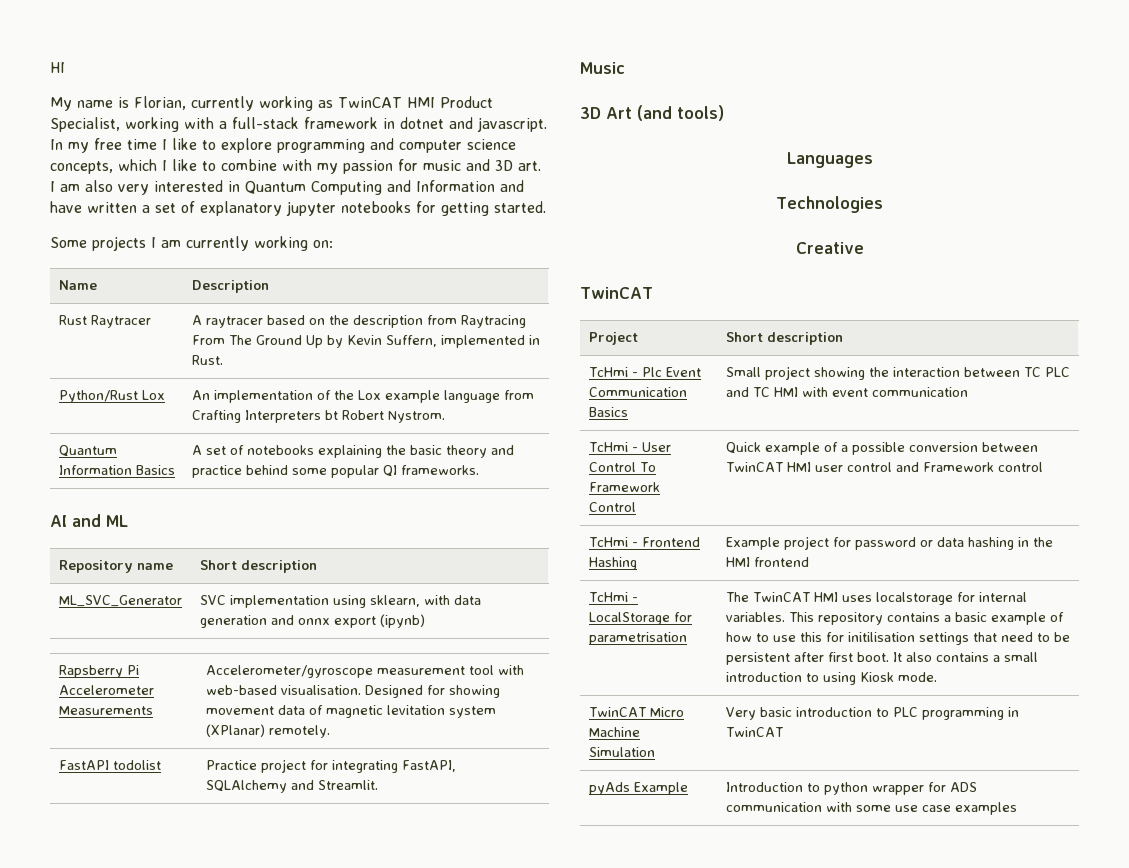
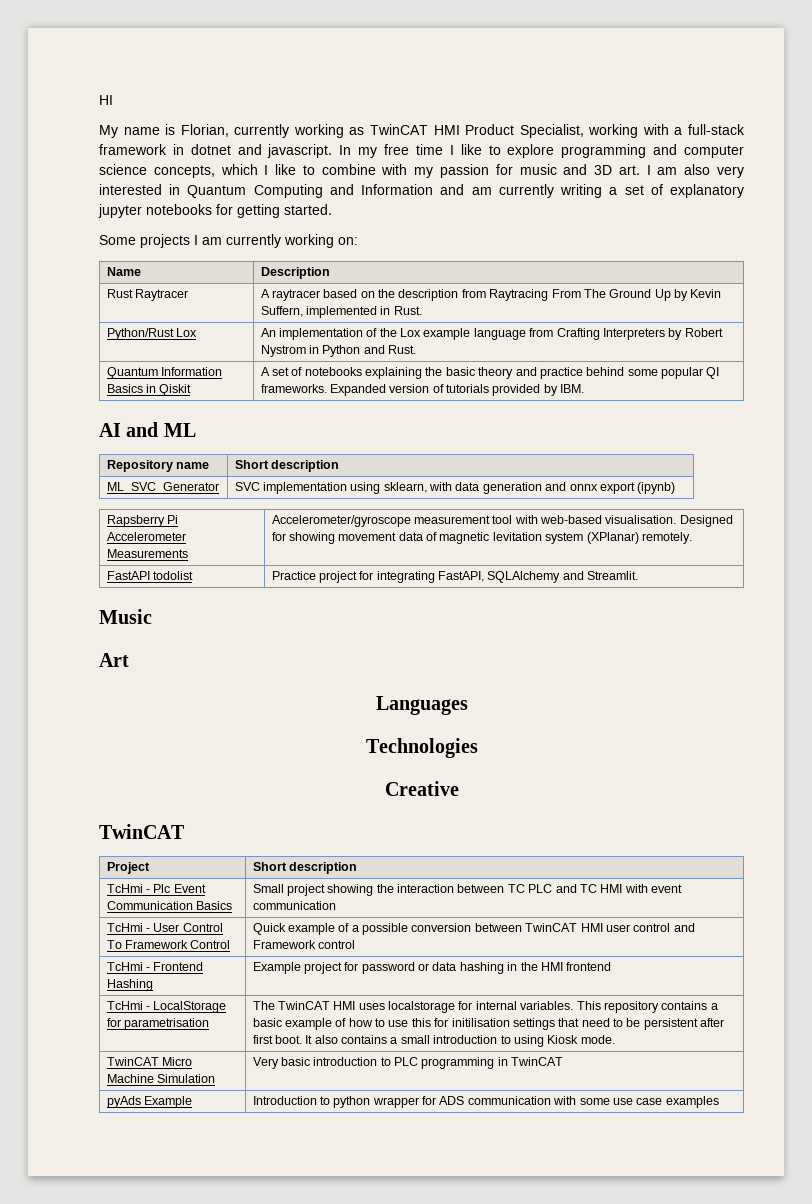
[50,201,137,213] have written -> [471,184,603,198] am currently writing
[324,410,445,423] bt Robert Nystrom. -> [668,328,723,340] [260,345,417,357] by Robert Nystrom in Python and Rust.
(175, 470) none -> [145,384,192,396] in Qiskit
(479, 470) none -> [329,384,585,396] Expanded version of tutorials provided by IBM.
[580,107,601,119] 3D -> (152, 616) none
[637,105,724,121] (and tools) -> (129, 660) none

